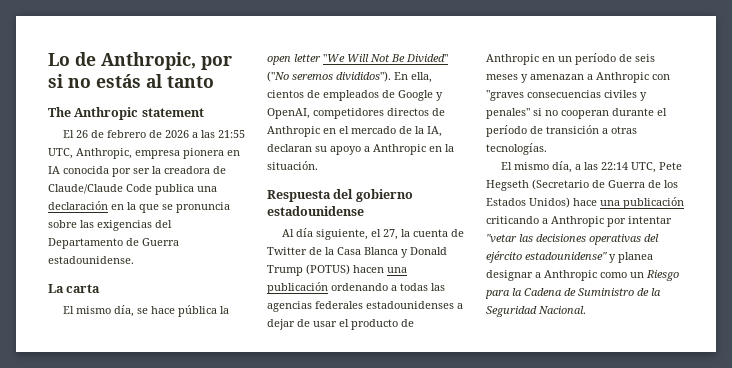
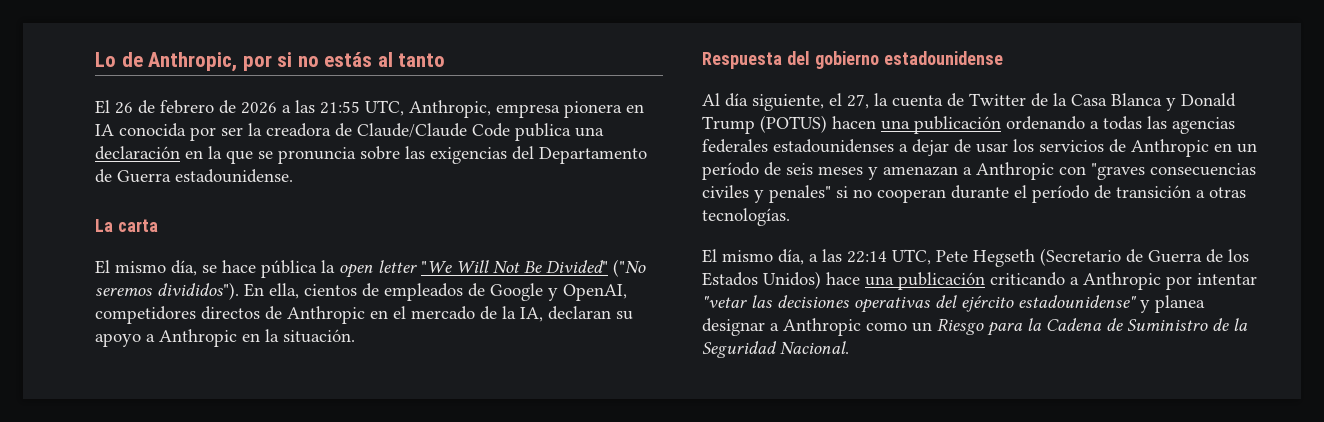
[48,107,204,120] // The Anthropic statement -> (446, 60) none
[339,319,398,330] el producto -> [1013,139,1104,152] los servicios

